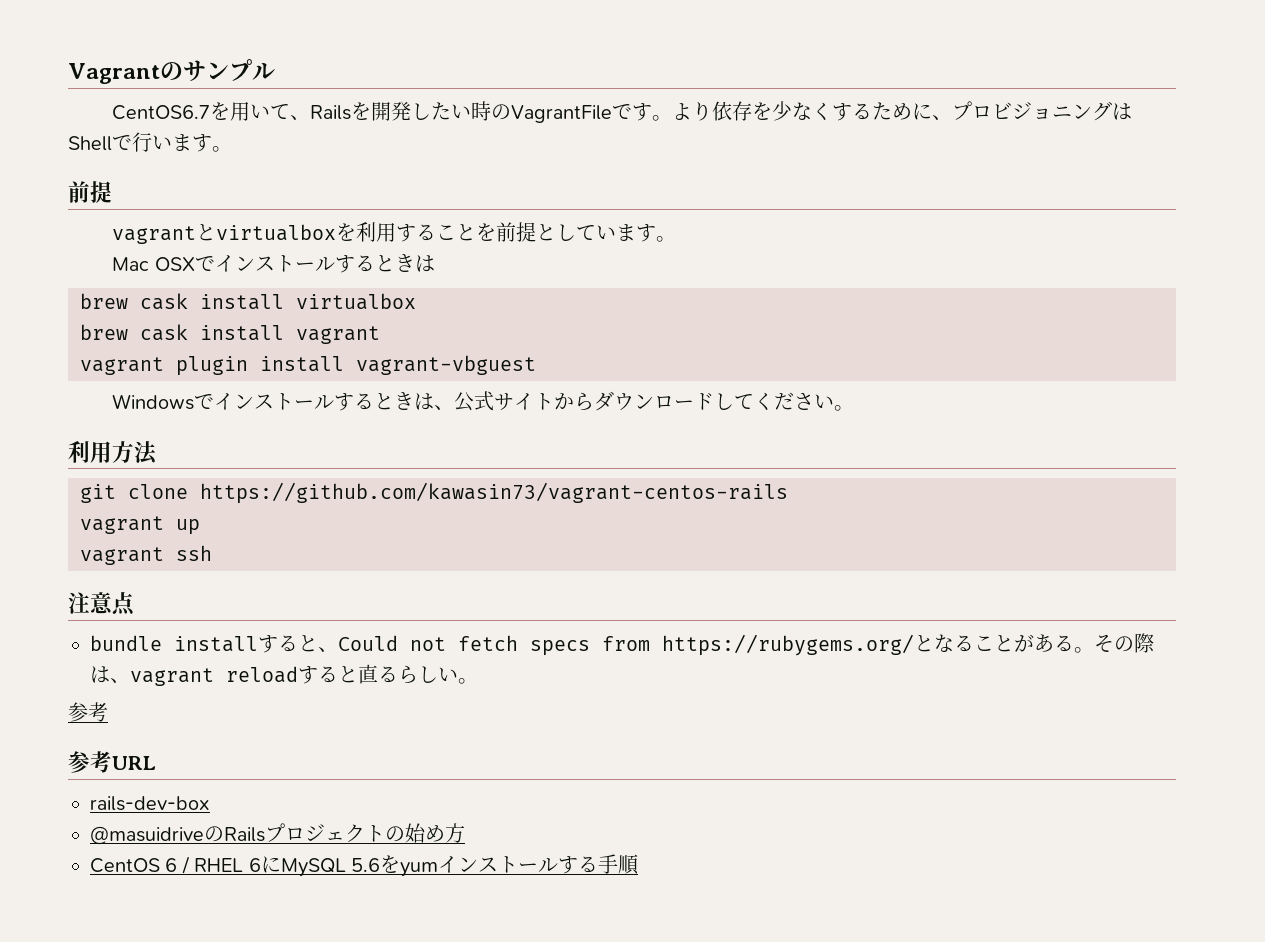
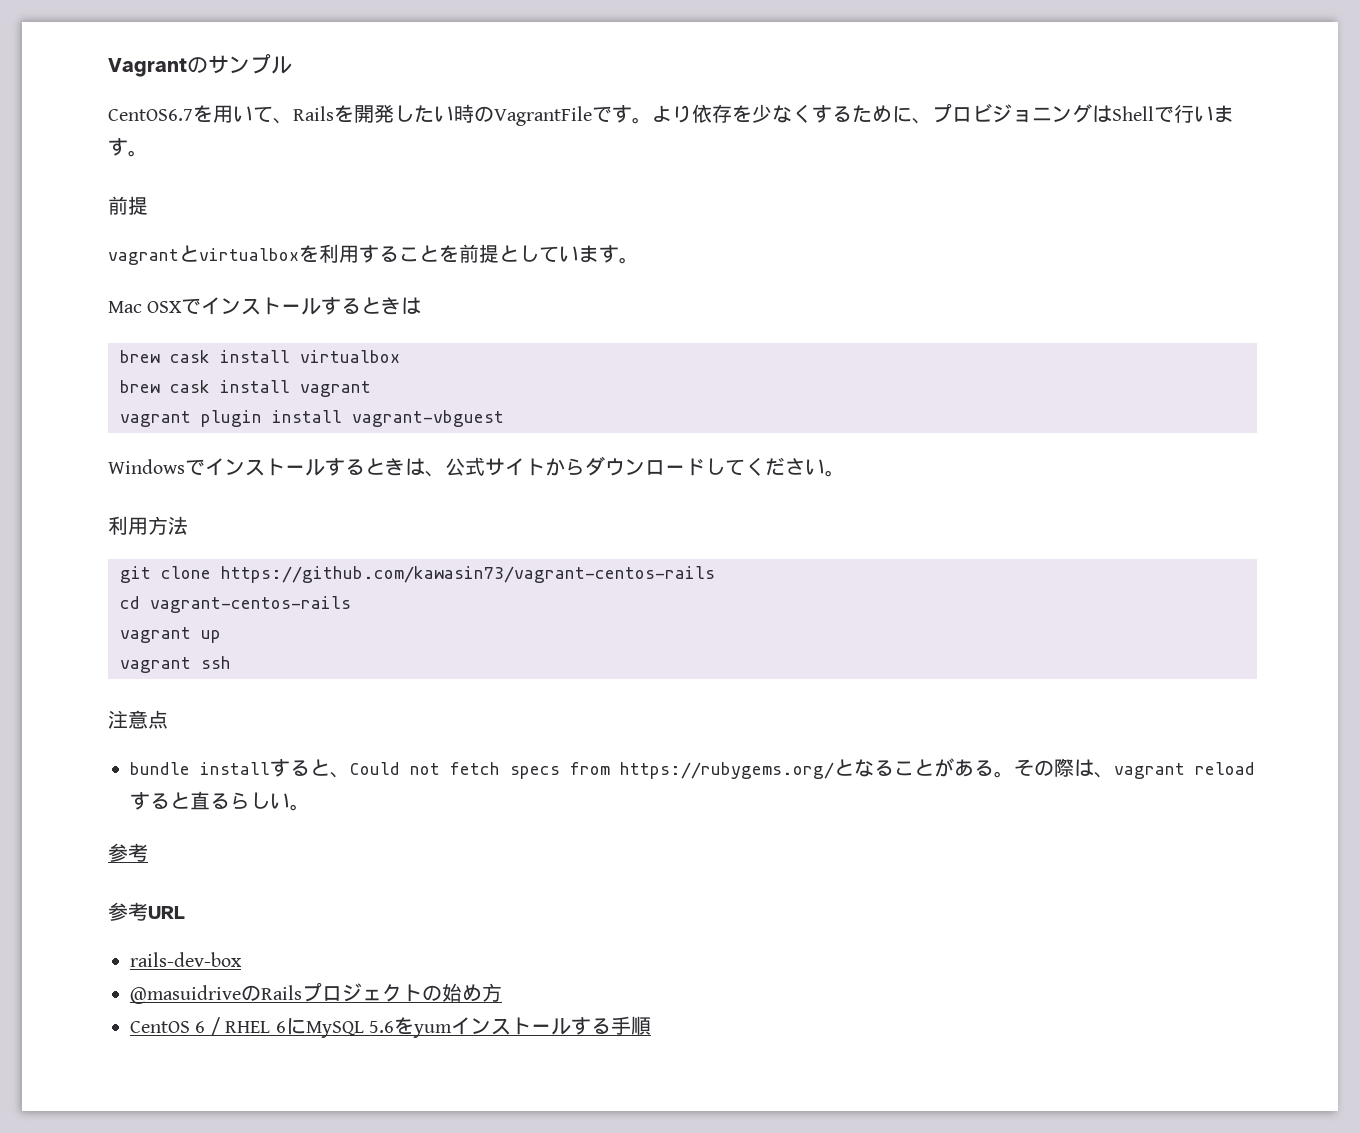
(788, 493) none -> [120,596,351,613] // cd vagrant-centos-rails

